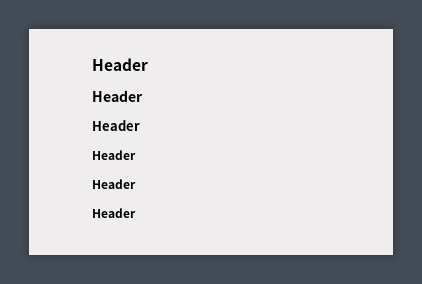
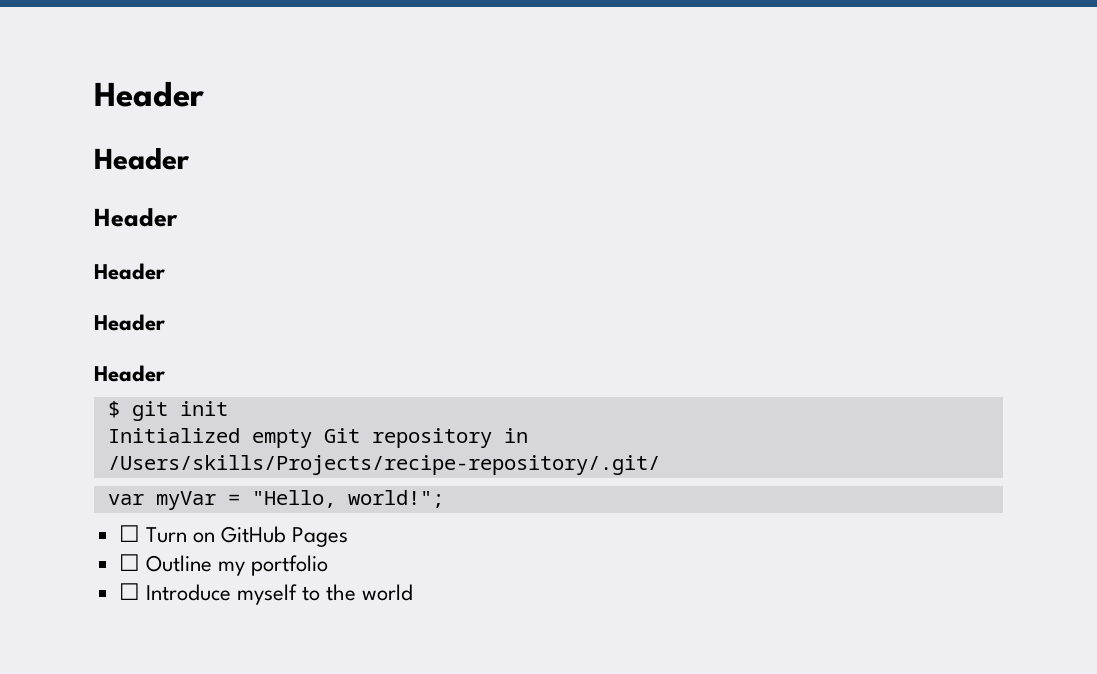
(136, 213) none -> [107,401,228,421] [107,428,528,448] [107,455,660,475] [107,490,444,510] [118,525,349,547] [118,554,328,576] [118,583,414,605] // $ git init // Initialized empty Git repository in /Users/skills/Projects/recipe-repository/.git/ // var myVar = "Hello, world!"; // ☐ Turn on GitHub Pages // ☐ Outline my portfolio // ☐ Introduce myself to the world

